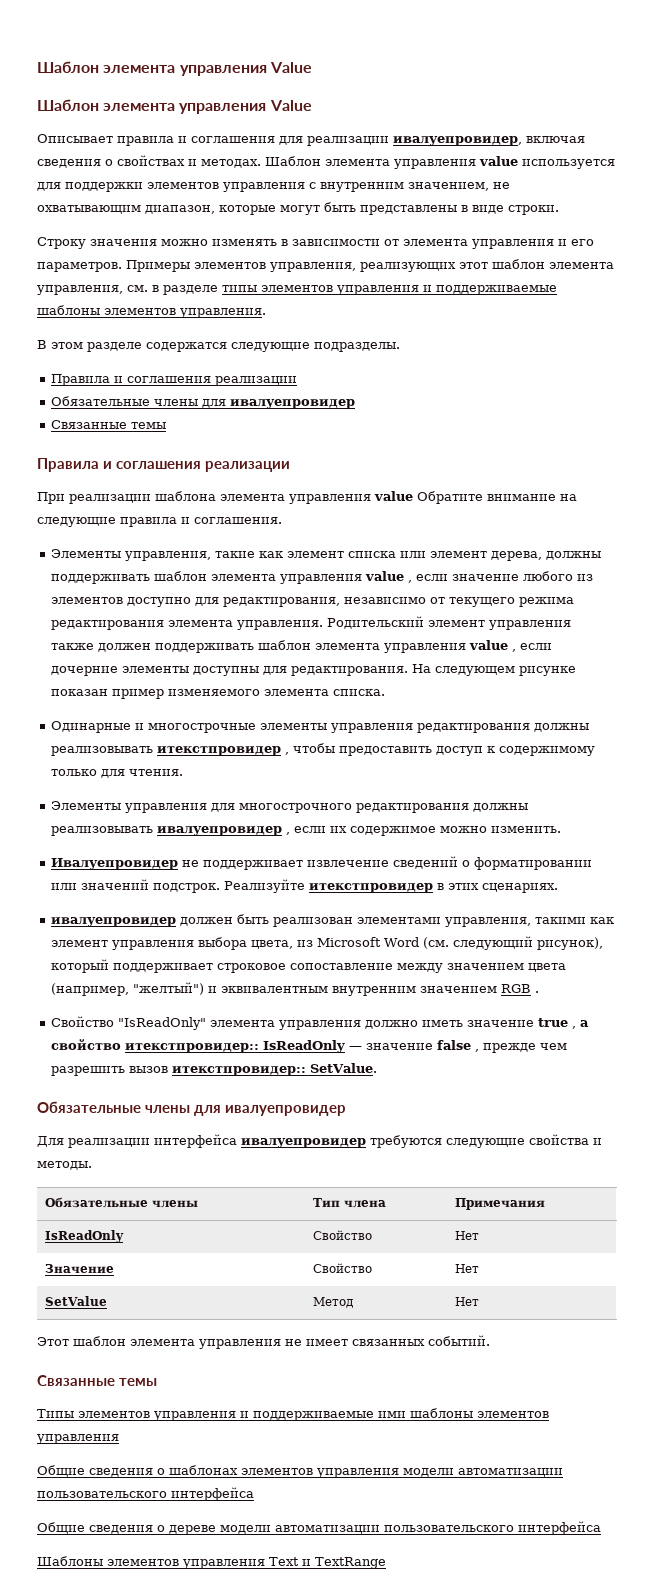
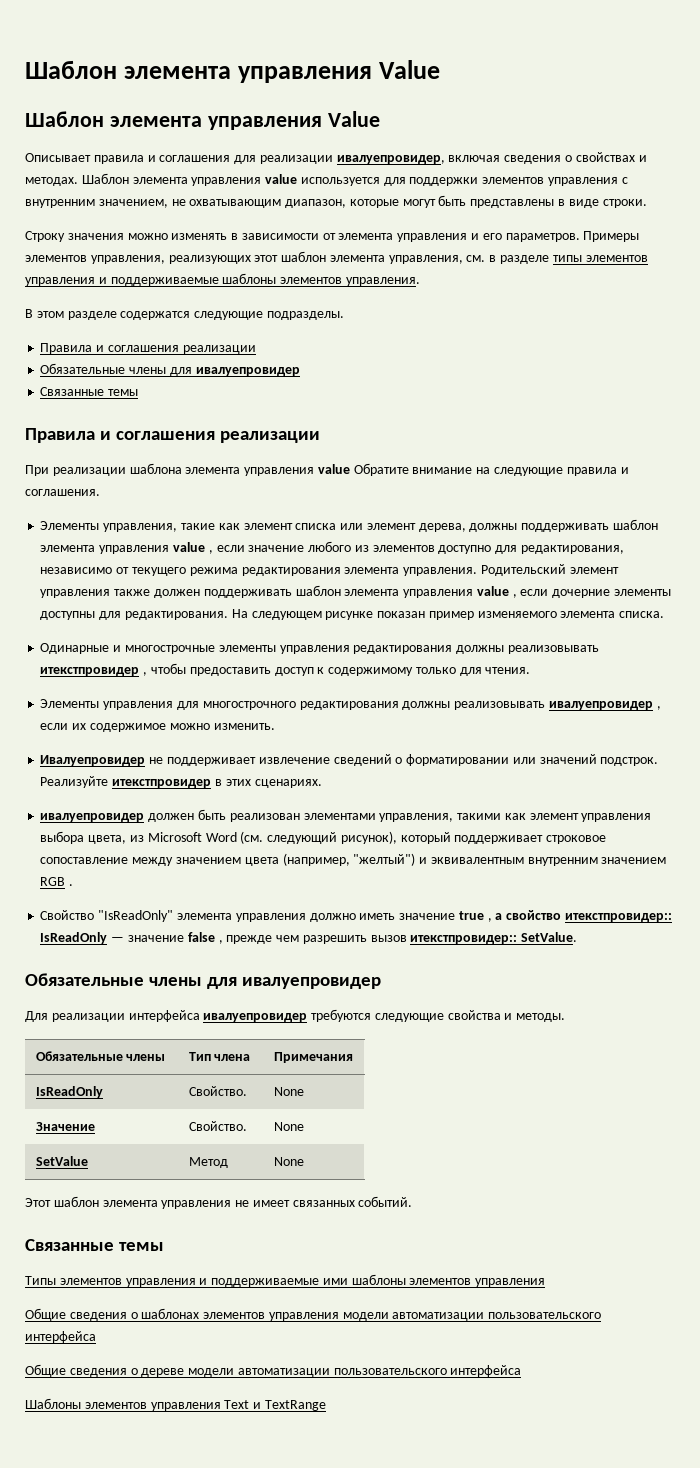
[312,1230,372,1240] [454,1231,479,1240] Свойство | Нет -> [188,1086,247,1096] [273,1087,304,1096] Свойство. | None
[312,1263,372,1273] [454,1264,479,1273] Свойство | Нет -> [188,1121,247,1131] [273,1122,304,1131] Свойство. | None
[454,1297,479,1306] | Нет -> [273,1157,304,1166] | None

